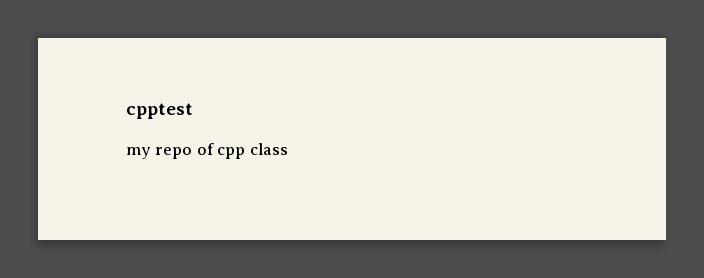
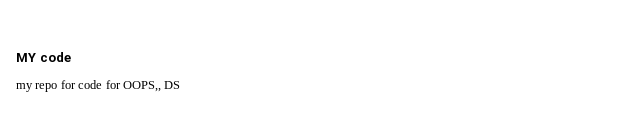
[126,103,193,119] cpptest -> [16,52,71,62] MY code
[196,143,288,159] of cpp class -> [60,80,181,92] for code for OOPS,, DS

